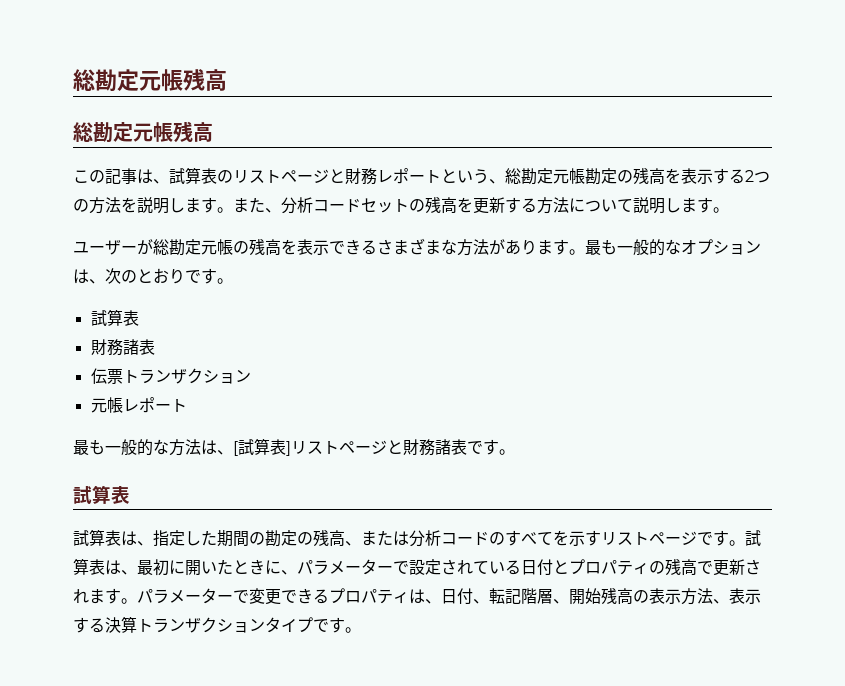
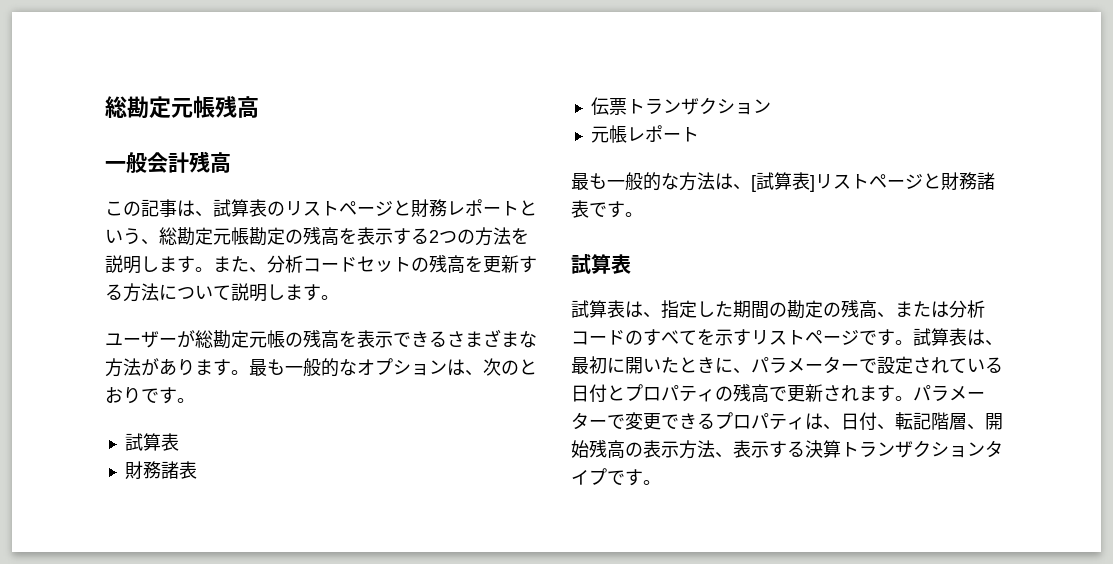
[73,68,227,92] [73,122,173,143] 総勘定元帳残高 // 総勘定元帳 -> [105,95,259,119] [105,152,189,173] 総勘定元帳残高 // 一般会計

